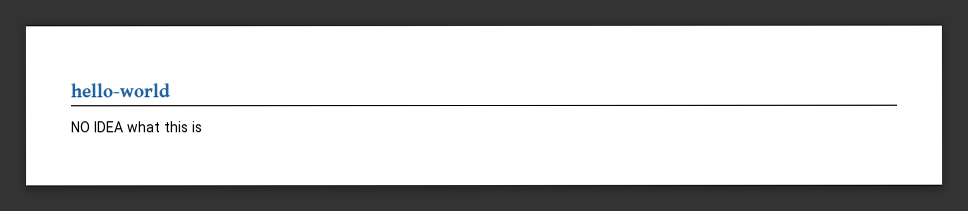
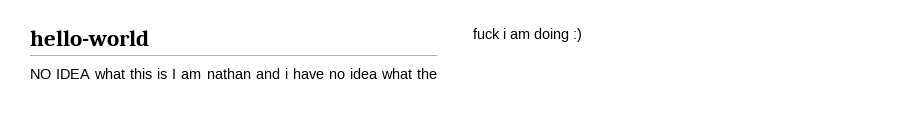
(203, 127) none -> [172,68,437,79] [473,28,582,42] I am nathan and i have no idea what the fuck i am doing :)

